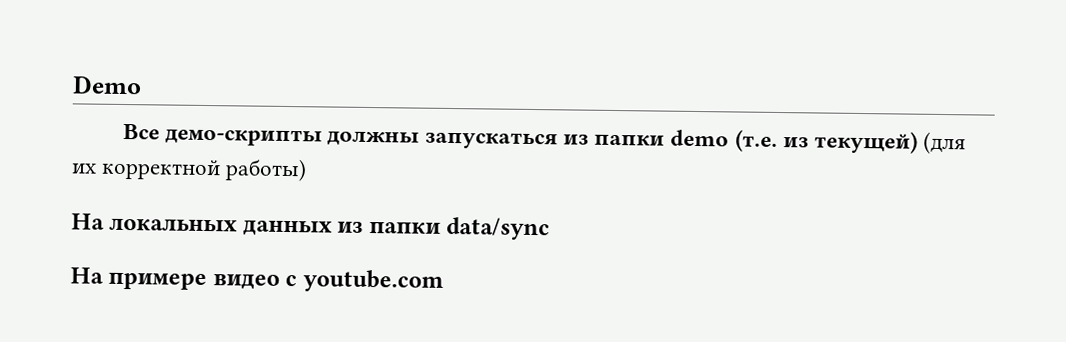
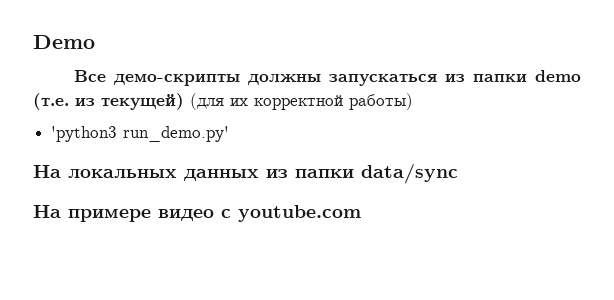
(308, 170) none -> [51,126,230,142] // 'python3 run_demo.py'

